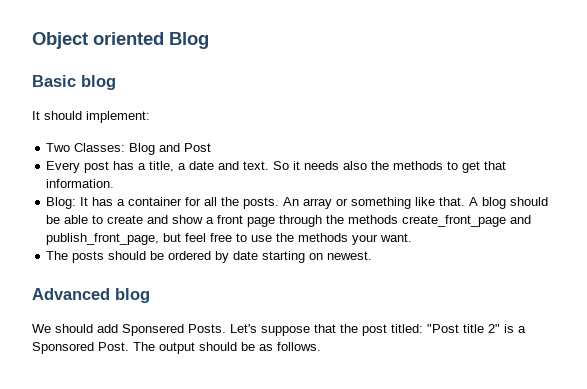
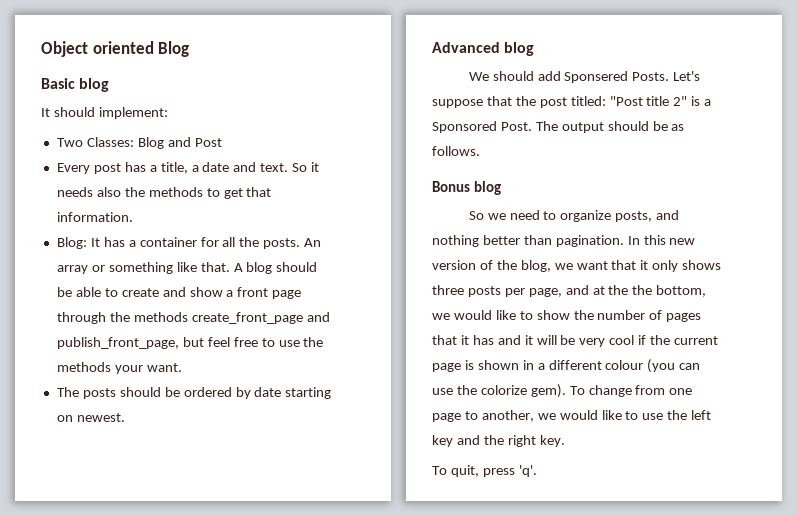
(321, 346) none -> [432,181,502,195] [468,210,680,222] [432,235,696,247] [432,260,722,272] [432,285,707,297] [432,310,702,322] [432,335,719,347] [432,359,701,373] [432,384,693,398] [432,410,712,422] [432,435,565,447] [432,465,537,477] // Bonus blog // So we need to organize posts, and nothing better than pagination. In this new version of the blog, we want that it only shows three posts per page, and at the the bottom, we would like to show the number of pages that it has and it will be very cool if the current page is shown in a different colour (you can use the colorize gem). To change from one page to another, we would like to use the left key and the right key. // To quit, press 'q'.

